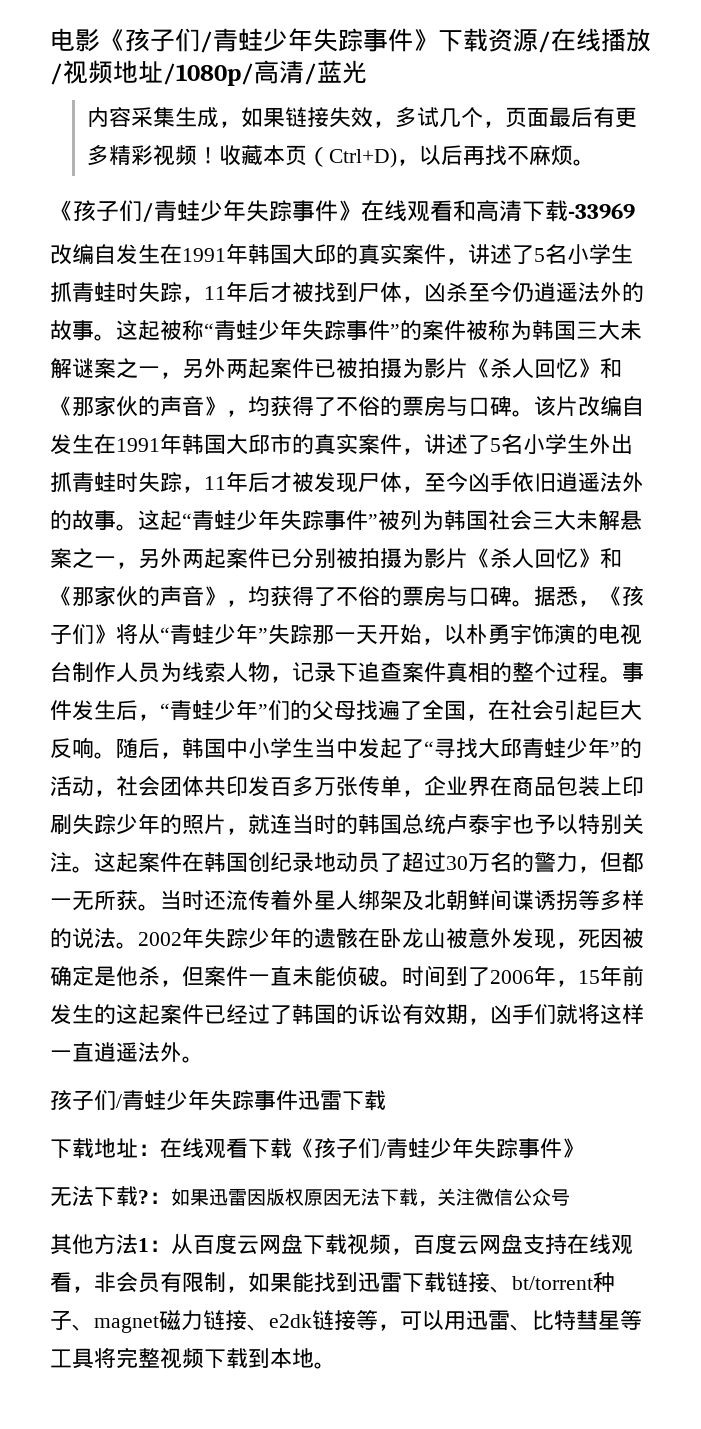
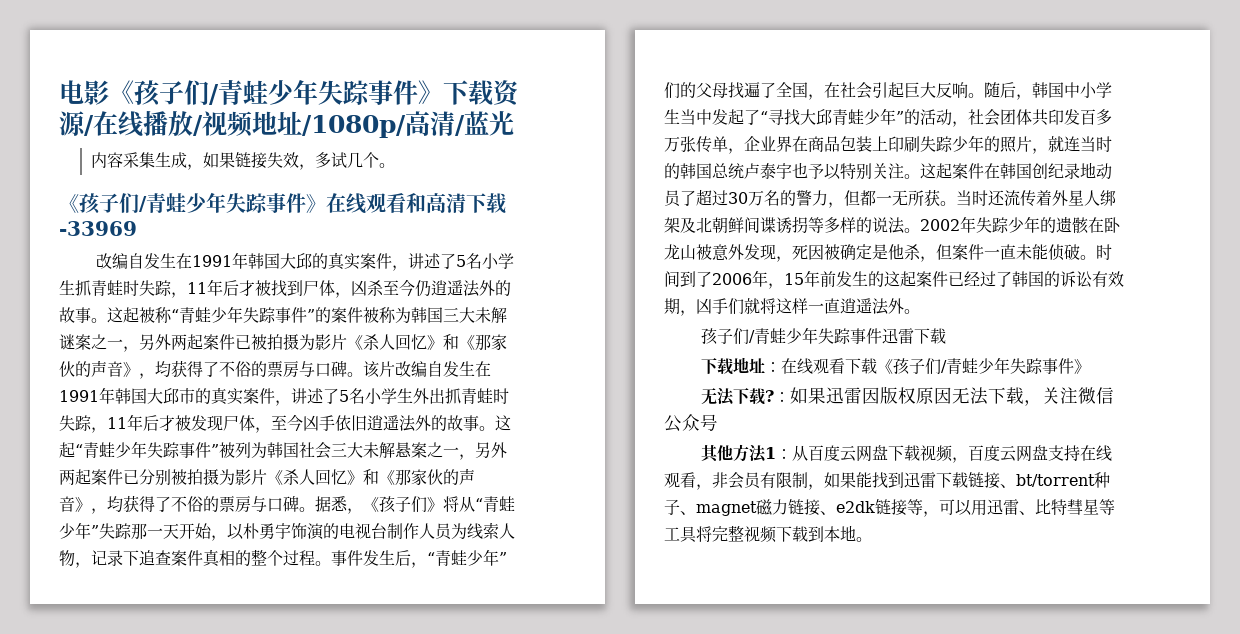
[483,107,638,128] [87,145,574,168] ，页面最后有更多精彩视频！收藏本页（Ctrl+D)，以后再找不麻烦 -> (379, 160) none

